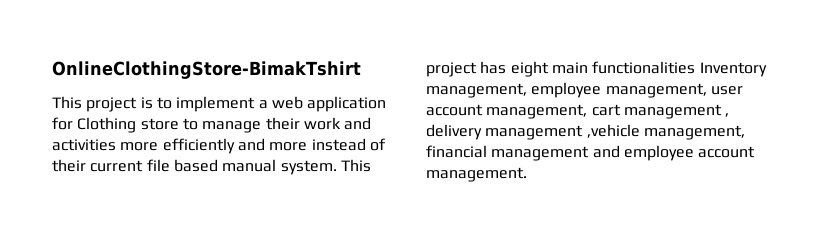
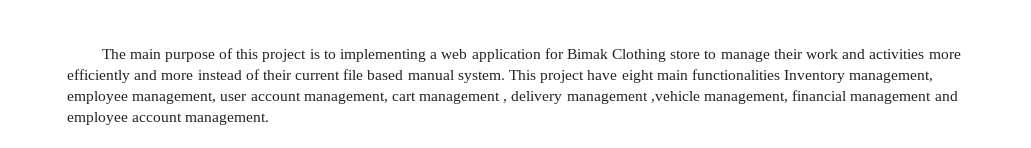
[52,61,361,79] [52,96,82,109] OnlineClothingStore-BimakTshirt // This -> [101,48,259,62] The main purpose of this
[176,96,256,112] implement -> [339,49,426,62] implementing
(73, 123) none -> [566,49,608,59] Bimak
[480,61,507,74] has -> [587,70,618,80] have

